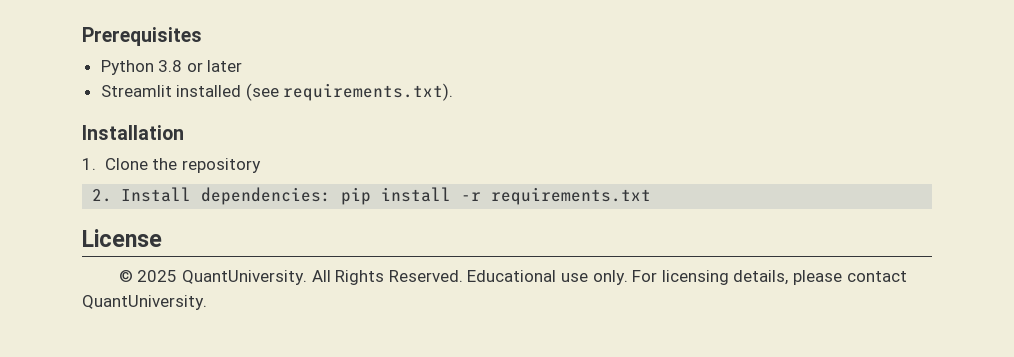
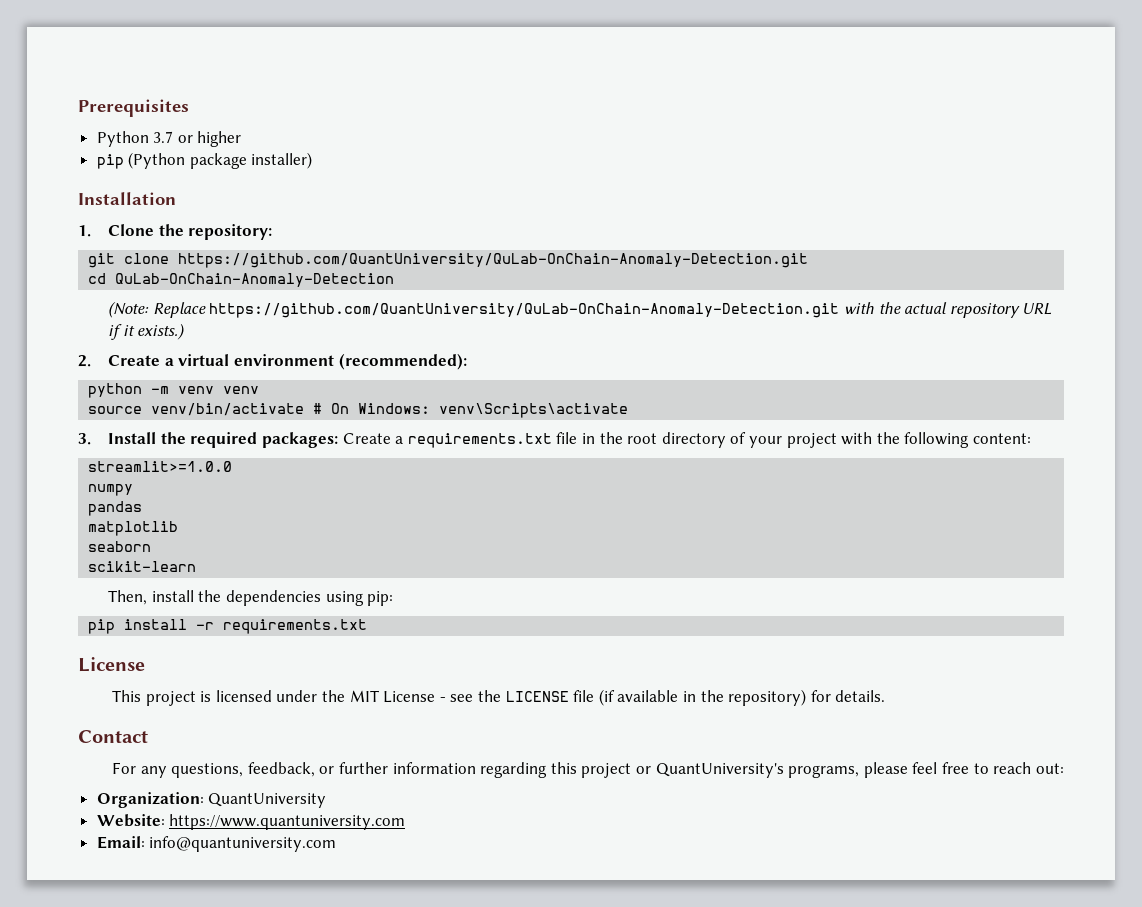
[158,60,243,72] [100,83,454,101] [82,125,184,140] [82,158,261,173] [92,187,331,205] 3.8 or later // Streamlit installed (see requirements.txt). // Installation // 1. Clone the repository // 2. Install dependencies: -> [153,131,242,147] [96,152,313,169] [78,192,176,205] [78,224,273,240] [88,253,809,268] [88,273,395,287] [108,301,1053,318] [108,323,186,340] [78,353,467,370] [88,383,260,398] [88,403,629,418] [78,432,1031,448] [88,461,233,472] [88,484,134,496] [88,501,143,516] [88,521,179,536] [88,541,152,552] [88,561,197,572] [108,590,394,606] 3.7 or higher // pip (Python package installer) // Installation // 1. Clone the repository: // git clone https://github.com/QuantUniversity/QuLab-OnChain-Anomaly-Detection.git // cd QuLab-OnChain-Anomaly-Detection // (Note: Replace https://github.com/QuantUniversity/QuLab-OnChain-Anomaly-Detection.git with the actual repository URL if it exists.) // 2. Create a virtual environment (recommended): // python -m venv venv // source venv/bin/activate # On Windows: venv\Scripts\activate // 3. Install the required packages: Create a requirements.txt file in the root directory of your project with the following content: // streamlit>=1.0.0 // numpy // pandas // matplotlib // seaborn // scikit-learn // Then, install the dependencies using pip: //
[118,269,907,285] [82,295,207,310] © 2025 QuantUniversity. All Rights Reserved. Educational use only. For licensing details, please contact QuantUniversity. -> [112,689,886,706] [78,730,148,743] [112,762,1064,778] [96,792,327,808] [96,814,406,830] [96,836,337,852] This project is licensed under the MIT License - see the LICENSE file (if available in the repository) for details. // Contact // For any questions, feedback, or further information regarding this project or QuantUniversity's programs, please feel free to reach out: // Organization: QuantUniversity // Website: https://www.quantuniversity.com // Email: info@quantuniversity.com

